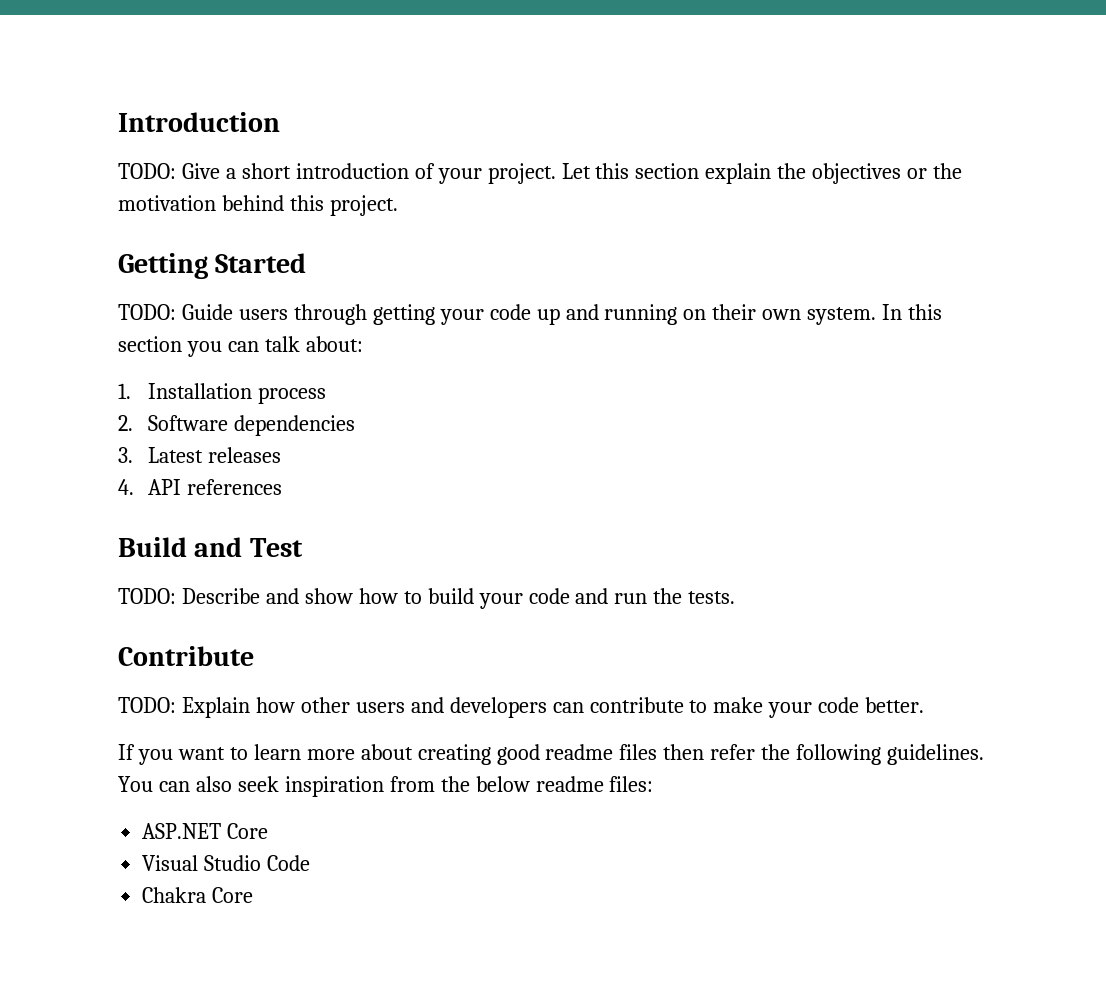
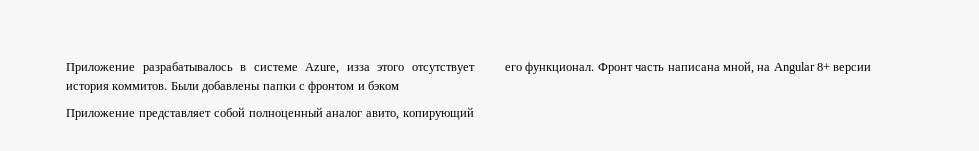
[118,112,280,132] [118,163,963,184] [118,195,398,216] [118,253,307,279] [118,304,943,325] [118,336,363,357] [118,383,326,404] [118,415,355,436] [118,447,281,463] [118,479,282,495] [118,537,303,557] [118,588,736,609] [118,646,254,666] [118,697,925,718] [118,744,985,765] [118,776,654,797] [142,823,269,839] [142,855,311,871] [142,887,254,903] Introduction // TODO: Give a short introduction of your project. Let this section explain the objectives or the motivation behind this project. // Getting Started // TODO: Guide users through getting your code up and running on their own system. In this section you can talk about: // 1. Installation process // 2. Software dependencies // 3. Latest releases // 4. API references // Build and Test // TODO: Describe and show how to build your code and run the tests. // Contribute // TODO: Explain how other users and developers can contribute to make your code better. // If you want to learn more about creating good readme files then refer the following guidelines. You can also seek inspiration from the below readme files: // ASP.NET Core // Visual Studio Code // Chakra Core -> [66,62,475,74] [66,81,399,93] [66,107,474,120] [505,61,872,74] Приложение разрабатывалось в системе Azure, изза этого отсутствует история коммитов. Были добавлены папки с фронтом и бэком // Приложение представляет собой полноценный аналог авито, копирующий его функционал. Фронт часть написана мной, на Angular 8+ версии

